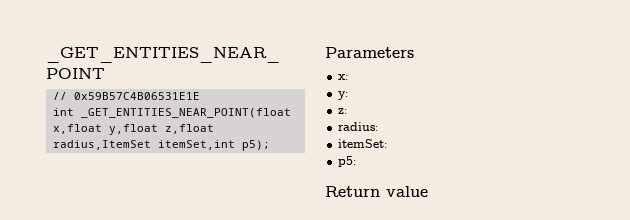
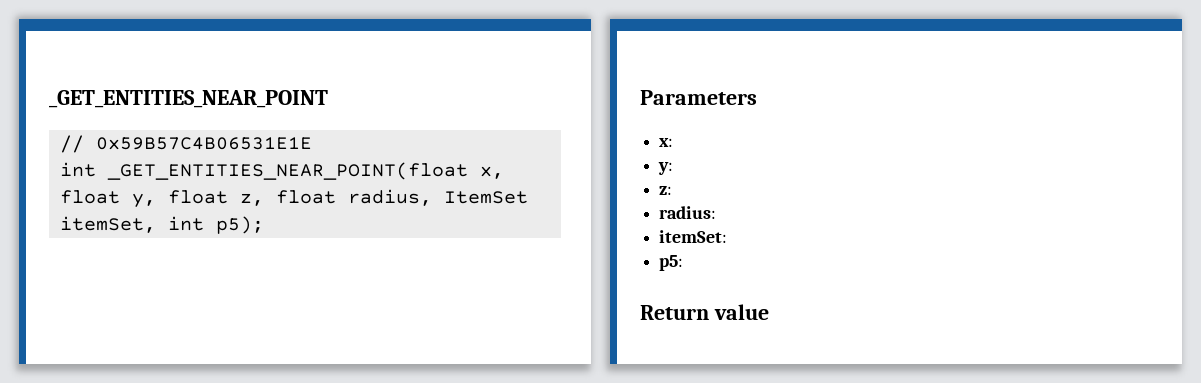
[52,124,214,135] [52,140,235,150] x,float y,float z,float radius,ItemSet itemSet,int -> [479,166,504,179] [59,189,528,208] [59,216,204,233] x, float y, float z, float radius, ItemSet itemSet, int

